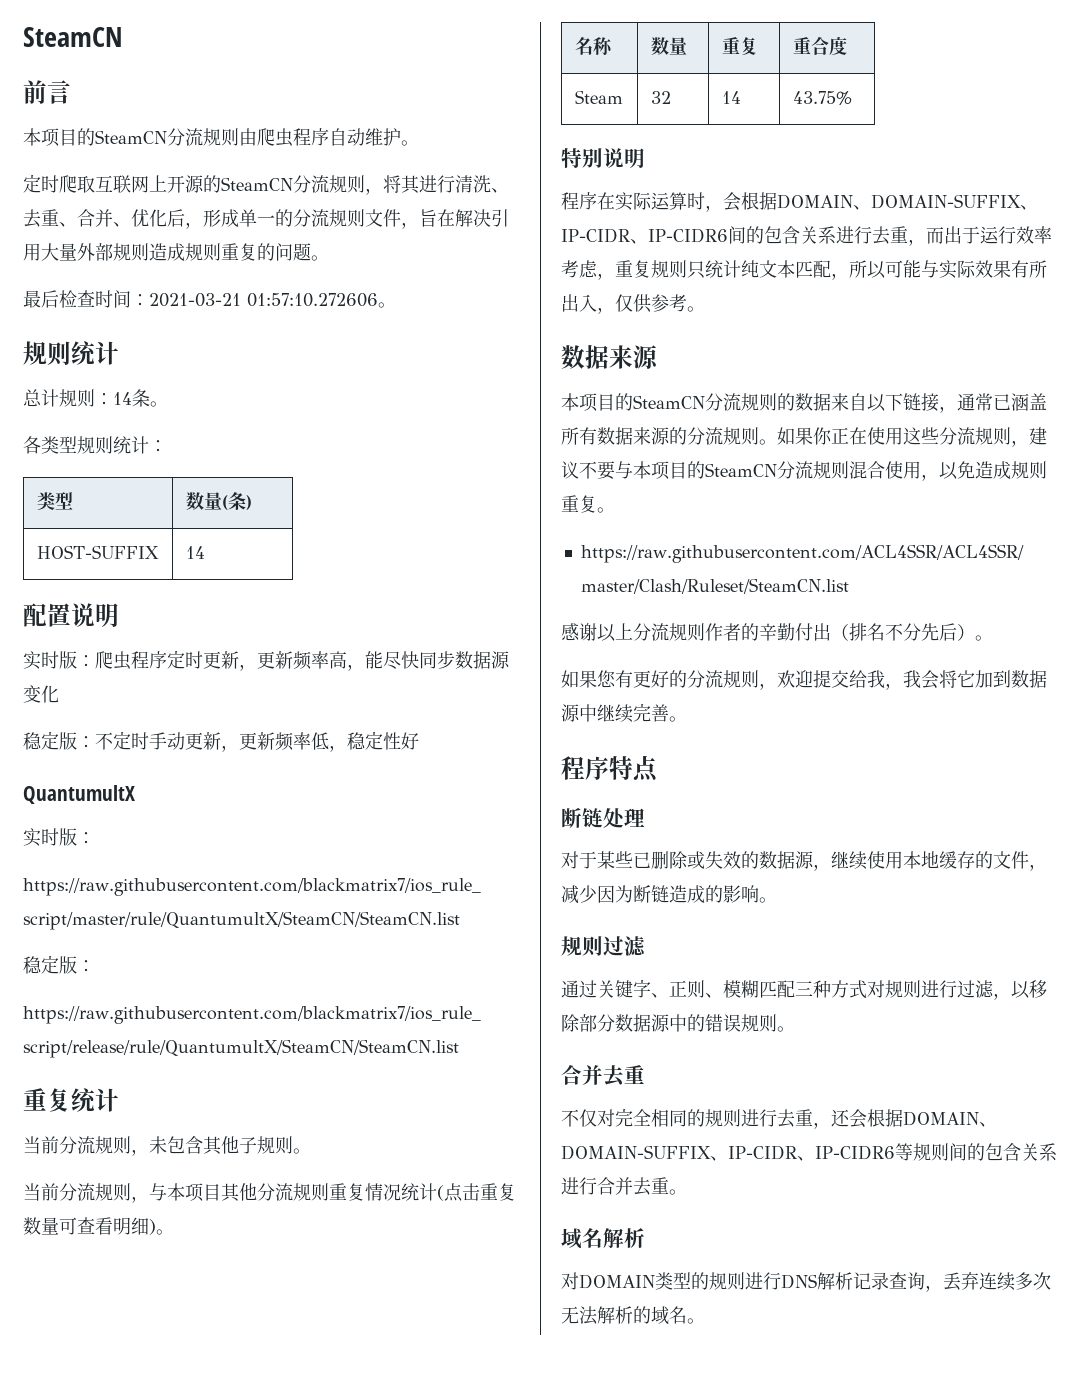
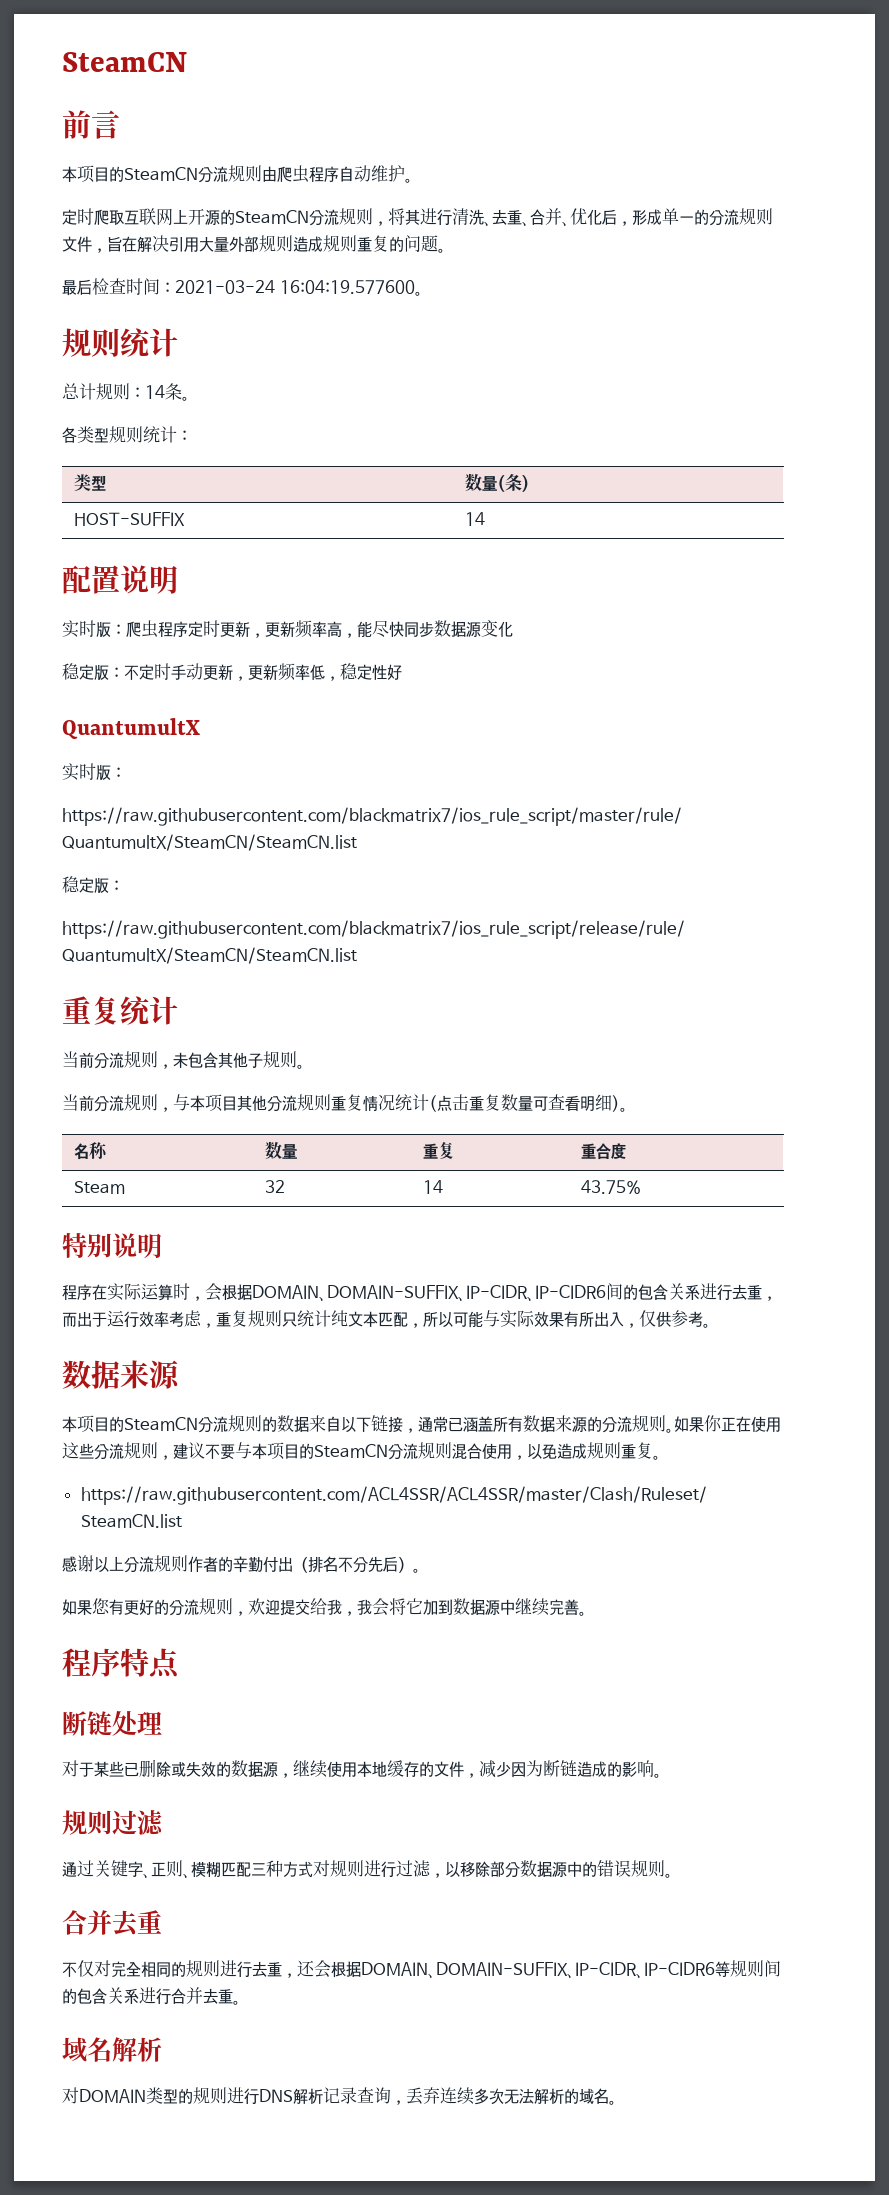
[149,293,378,307] 2021-03-21 01:57:10.272606 -> [175,280,415,294] 2021-03-24 16:04:19.577600

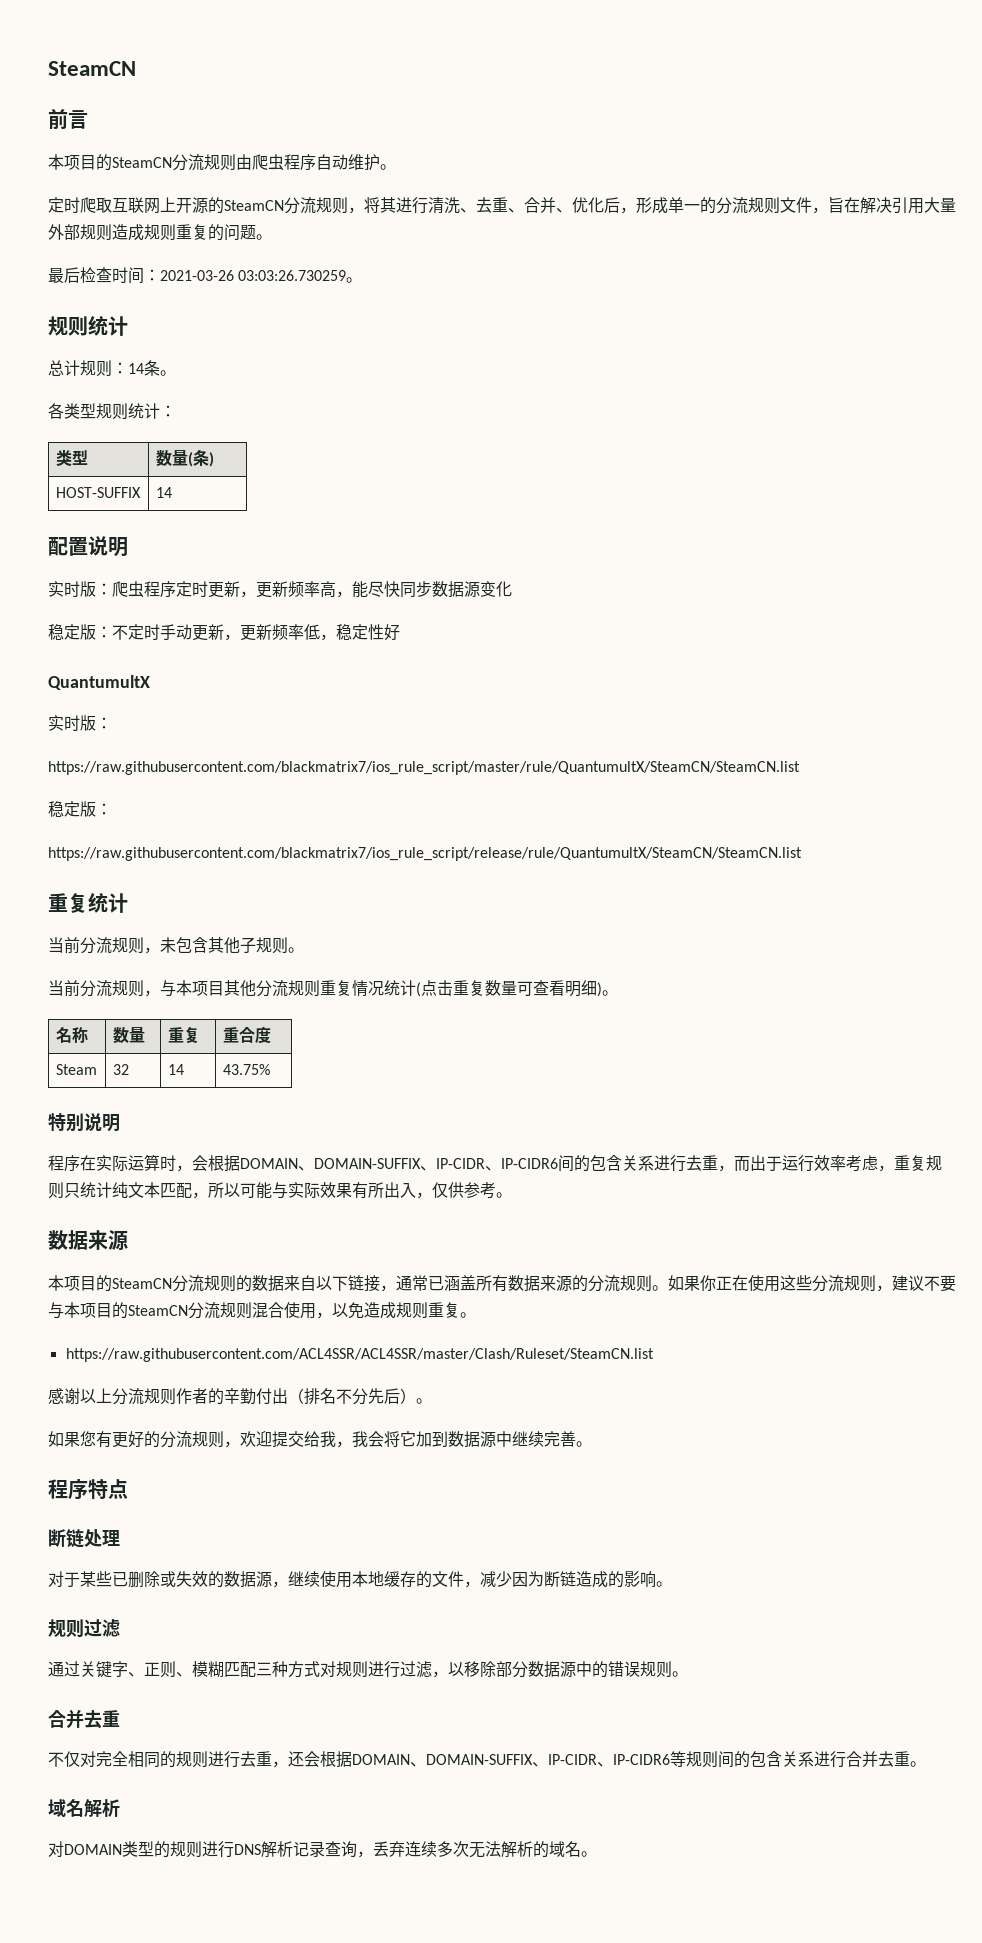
[175,280,415,294] 2021-03-24 16:04:19.577600 -> [160,270,347,281] 2021-03-26 03:03:26.730259

